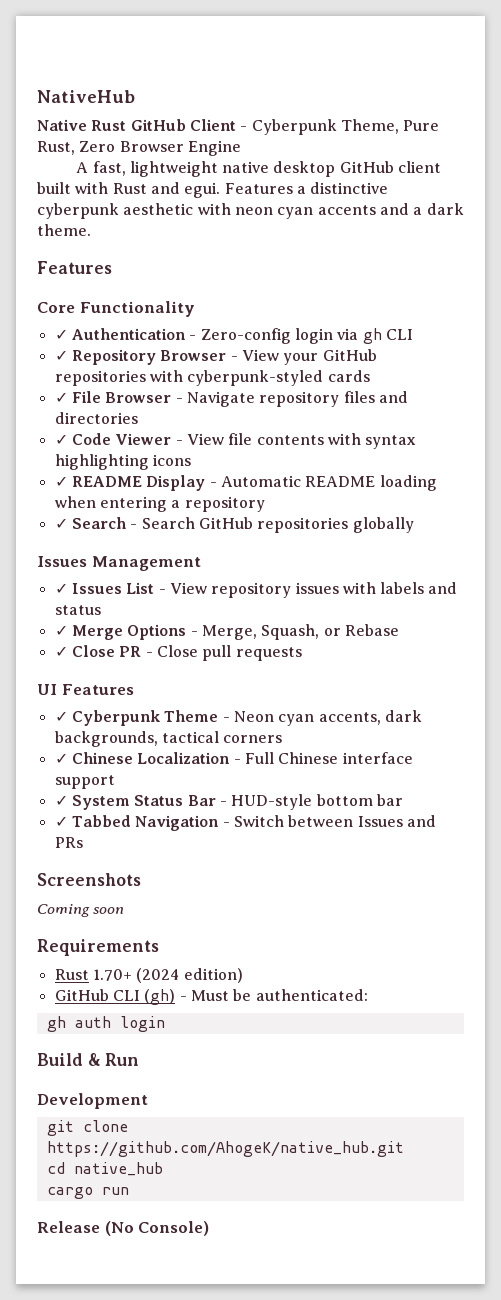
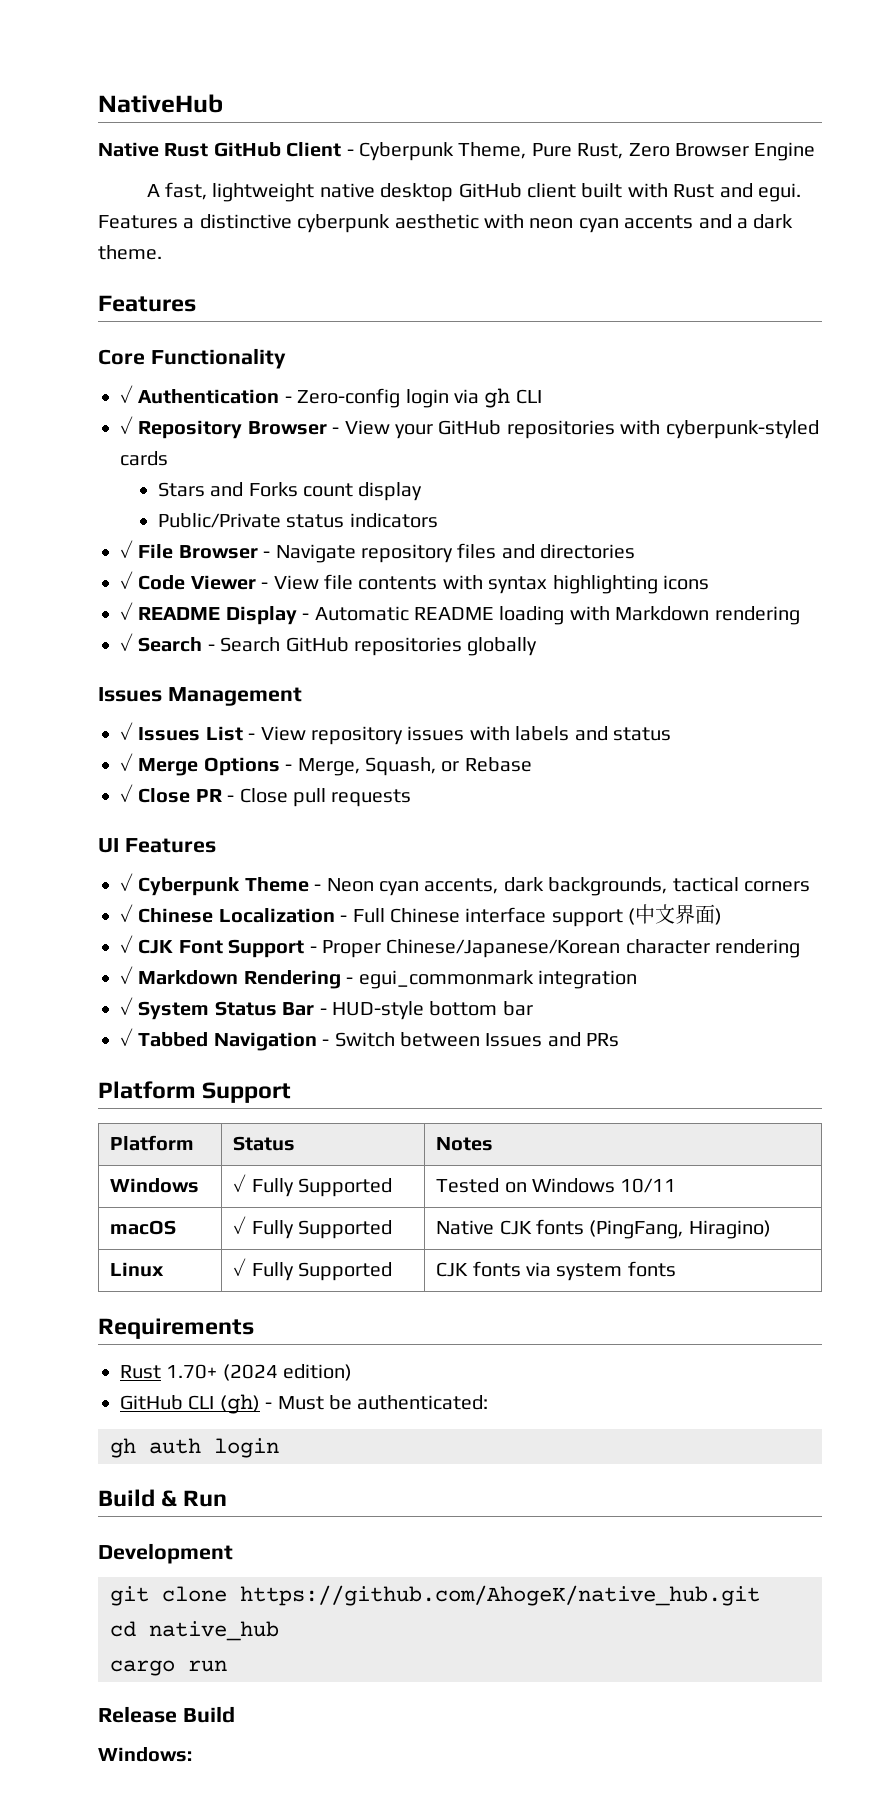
(370, 376) none -> [157,482,423,501] [157,513,438,528] // Stars and Forks count display // Public/Private status indicators
[54,496,265,512] when entering a repository -> [569,606,800,625] with Markdown rendering
(115, 782) none -> [628,904,723,925] [120,935,801,958] [120,966,637,989] (中文界面) // ✓ CJK Font Support - Proper Chinese/Japanese/Korean character rendering // ✓ Markdown Rendering - egui_commonmark integration
[37,873,141,886] [37,904,125,917] Screenshots // Coming soon -> [98,1081,292,1103] [110,1135,195,1151] [233,1136,296,1151] [436,1137,494,1151] [110,1178,200,1193] [233,1174,392,1197] [436,1178,677,1193] [110,1220,177,1235] [233,1216,392,1239] [436,1219,771,1239] [110,1262,165,1277] [233,1258,392,1281] [436,1261,676,1281] Platform Support // Platform | Status | Notes // Windows | ✓ Fully Supported | Tested on Windows 10/11 // macOS | ✓ Fully Supported | Native CJK fonts (PingFang, Hiragino) // Linux | ✓ Fully Supported | CJK fonts via system fonts
[104,1221,210,1236] (No Console) -> [182,1706,235,1723] [98,1747,192,1762] Build // Windows:

